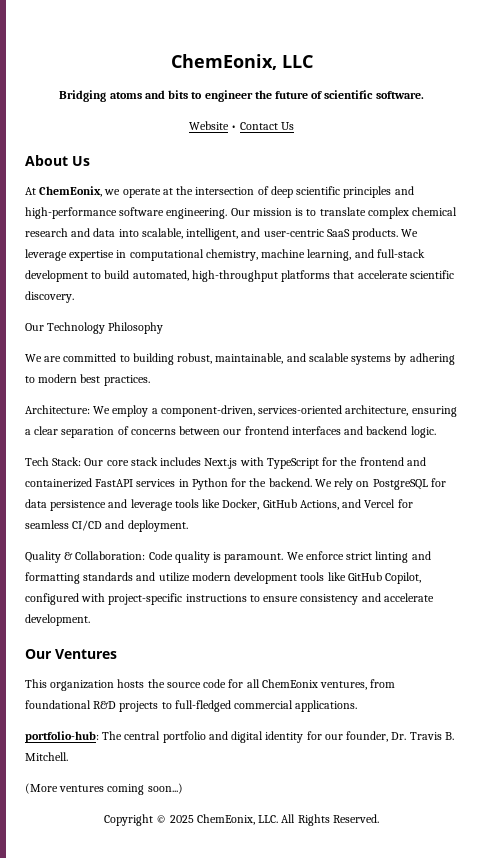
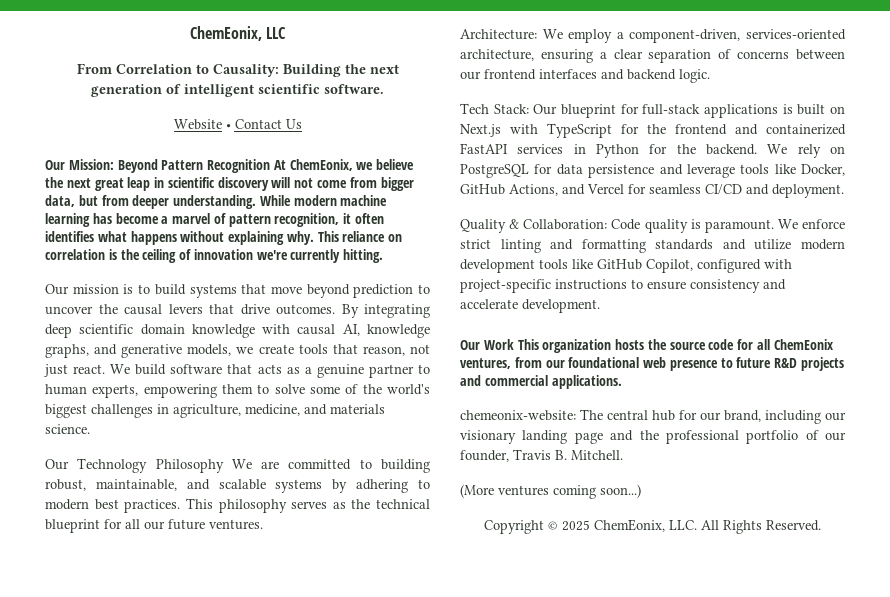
[59,90,323,102] Bridging atoms and bits to engineer the future of -> [76,63,399,77] [91,84,254,97] From Correlation to Causality: Building the next generation of intelligent
[25,155,90,166] [25,186,414,198] [25,207,458,219] [25,228,419,240] [25,249,425,261] [25,270,454,282] [25,291,74,303] About Us // At ChemEonix, we operate at the intersection of deep scientific principles and high-performance software engineering. Our mission is to translate complex chemical research and data into scalable, intelligent, and user-centric SaaS products. We leverage expertise in computational chemistry, machine learning, and full-stack development to build automated, high-throughput platforms that accelerate scientific discovery. -> [45,159,415,173] [45,177,414,191] [45,195,388,209] [45,213,385,227] [45,231,403,245] [45,249,384,263] [45,284,430,298] [45,304,430,318] [45,324,430,338] [45,344,430,358] [44,364,430,378] [45,384,430,398] [45,404,385,418] [45,424,90,434] Our Mission: Beyond Pattern Recognition At ChemEonix, we believe the next great leap in scientific discovery will not come from bigger data, but from deeper understanding. While modern machine learning has become a marvel of pattern recognition, it often identifies what happens without explaining why. This reliance on correlation is the ceiling of innovation we're currently hitting. // Our mission is to build systems that move beyond prediction to uncover the causal levers that drive outcomes. By integrating deep scientific domain knowledge with causal AI, knowledge graphs, and generative models, we create tools that reason, not just react. We build software that acts as a genuine partner to human experts, empowering them to solve some of the world's biggest challenges in agriculture, medicine, and materials science.
(164, 328) // -> (224, 466) none
(150, 380) none -> [185,498,430,513] [45,519,263,533] This philosophy serves as the technical blueprint for all our future ventures.
[106,457,202,466] core stack includes -> [561,104,845,118] blueprint for full-stack applications is built on
[55,649,117,659] Ventures // -> [483,339,514,350] Work
[25,700,231,712] foundational R&D projects to full-fledged -> [545,357,845,371] [460,375,481,386] our foundational web presence to future R&D projects and
[25,731,99,743] portfolio-hub: -> [460,410,576,421] chemeonix-website:
[162,731,407,743] portfolio and digital identity for our founder, Dr. -> [652,410,846,424] [460,430,846,444] [460,450,509,462] hub for our brand, including our visionary landing page and the professional portfolio of our founder,

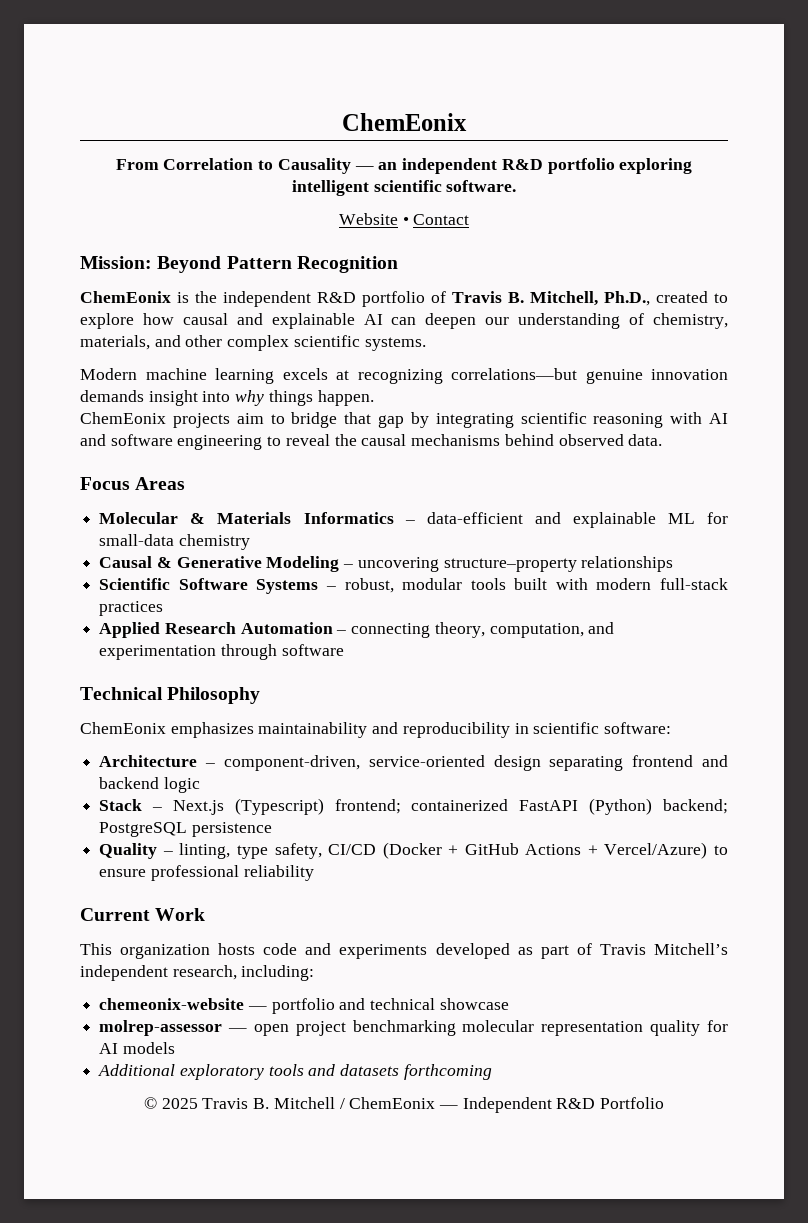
[189,26,287,41] ChemEonix, LLC -> [342,113,467,131] ChemEonix
[212,64,399,77] [91,84,181,97] Causality: Building the next generation of -> [277,158,693,174] Causality — an independent R&D portfolio exploring
[285,119,302,129] [45,160,65,170] Us // Our -> (470, 219) //
[273,159,415,171] [45,177,414,191] [45,195,388,209] [45,213,385,227] [45,231,403,245] [45,249,384,263] [45,284,430,298] [45,304,430,318] [45,324,430,338] [45,344,430,358] [44,364,430,378] [45,384,430,398] [45,404,385,418] [45,424,90,434] [45,458,430,473] [45,479,430,493] [45,498,430,513] [45,519,263,533] [460,29,846,43] [460,49,845,63] [460,69,710,83] [460,103,845,118] [460,123,846,138] [460,143,845,158] [460,164,845,178] [460,184,844,198] [460,219,845,233] [460,239,845,253] [460,259,792,273] [460,279,786,293] [460,299,600,313] [460,340,480,350] At ChemEonix, we believe the next great leap in scientific discovery will not come from bigger data, but from deeper understanding. While modern machine learning has become a marvel of pattern recognition, it often identifies what happens without explaining why. This reliance on correlation is the ceiling of innovation we're currently hitting. // Our mission is to build systems that move beyond prediction to uncover the causal levers that drive outcomes. By integrating deep scientific domain knowledge with causal AI, knowledge graphs, and generative models, we create tools that reason, not just react. We build software that acts as a genuine partner to human experts, empowering them to solve some of the world's biggest challenges in agriculture, medicine, and materials science. // Our Technology Philosophy We are committed to building robust, maintainable, and scalable systems by adhering to modern best practices. This philosophy serves as the technical blueprint for all our future ventures. // Architecture: We employ a component-driven, services-oriented architecture, ensuring a clear separation of concerns between our frontend interfaces and backend logic. // Tech Stack: Our blueprint for full-stack applications is built on Next.js with TypeScript for the frontend and containerized FastAPI services in Python for the backend. We rely on PostgreSQL for data persistence and leverage tools like Docker, GitHub Actions, and Vercel for seamless CI/CD and deployment. // Quality & Collaboration: Code quality is paramount. We enforce strict linting and formatting standards and utilize modern development tools like GitHub Copilot, configured with project-specific instructions to ensure consistency and accelerate development. // Our -> [80,291,728,307] [80,313,728,329] [80,335,426,351] [80,368,728,384] [80,390,374,406] [80,412,728,428] [80,434,663,450] [80,477,186,490] [99,512,728,528] [99,534,250,550] [99,556,674,572] [99,578,728,594] [99,601,164,616] [99,622,615,638] [99,644,344,660] [80,687,261,704] [80,722,672,738] [99,755,728,771] [99,777,200,793] [99,798,728,815] [99,822,272,837] [99,842,728,859] [99,865,314,881] [80,908,150,921] // ChemEonix is the independent R&D portfolio of Travis B. Mitchell, Ph.D., created to explore how causal and explainable AI can deepen our understanding of chemistry, materials, and other complex scientific systems. // Modern machine learning excels at recognizing correlations—but genuine innovation demands insight into why things happen. // ChemEonix projects aim to bridge that gap by integrating scientific reasoning with AI and software engineering to reveal the causal mechanisms behind observed data. // Focus Areas // Molecular & Materials Informatics – data-efficient and explainable ML for small-data chemistry // Causal & Generative Modeling – uncovering structure–property relationships // Scientific Software Systems – robust, modular tools built with modern full-stack practices // Applied Research Automation – connecting theory, computation, and experimentation through software // Technical Philosophy // ChemEonix emphasizes maintainability and reproducibility in scientific software: // Architecture – component-driven, service-oriented design separating frontend and backend logic // Stack – Next.js (Typescript) frontend; containerized FastAPI (Python) backend; PostgreSQL persistence // Quality – linting, type safety, CI/CD (Docker + GitHub Actions + Vercel/Azure) to ensure professional reliability // Current
(514, 344) none -> (206, 914) //
[647,339,833,350] [460,357,845,371] [460,375,622,389] [460,409,846,424] [460,430,846,444] [460,449,623,462] [460,484,641,499] [484,519,821,534] the source code for all ChemEonix ventures, from our foundational web presence to future R&D projects and commercial applications. // chemeonix-website: The central hub for our brand, including our visionary landing page and the professional portfolio of our founder, Travis B. Mitchell. // (More ventures coming soon...) // Copyright © 2025 ChemEonix, LLC. All Rights Reserved. -> [263,943,728,959] [80,965,315,981] [99,998,509,1014] [99,1020,728,1036] [99,1042,175,1054] [98,1064,492,1080] [143,1097,665,1113] code and experiments developed as part of Travis Mitchell’s independent research, including: // chemeonix-website — portfolio and technical showcase // molrep-assessor — open project benchmarking molecular representation quality for AI models // Additional exploratory tools and datasets forthcoming // © 2025 Travis B. Mitchell / ChemEonix — Independent R&D Portfolio

